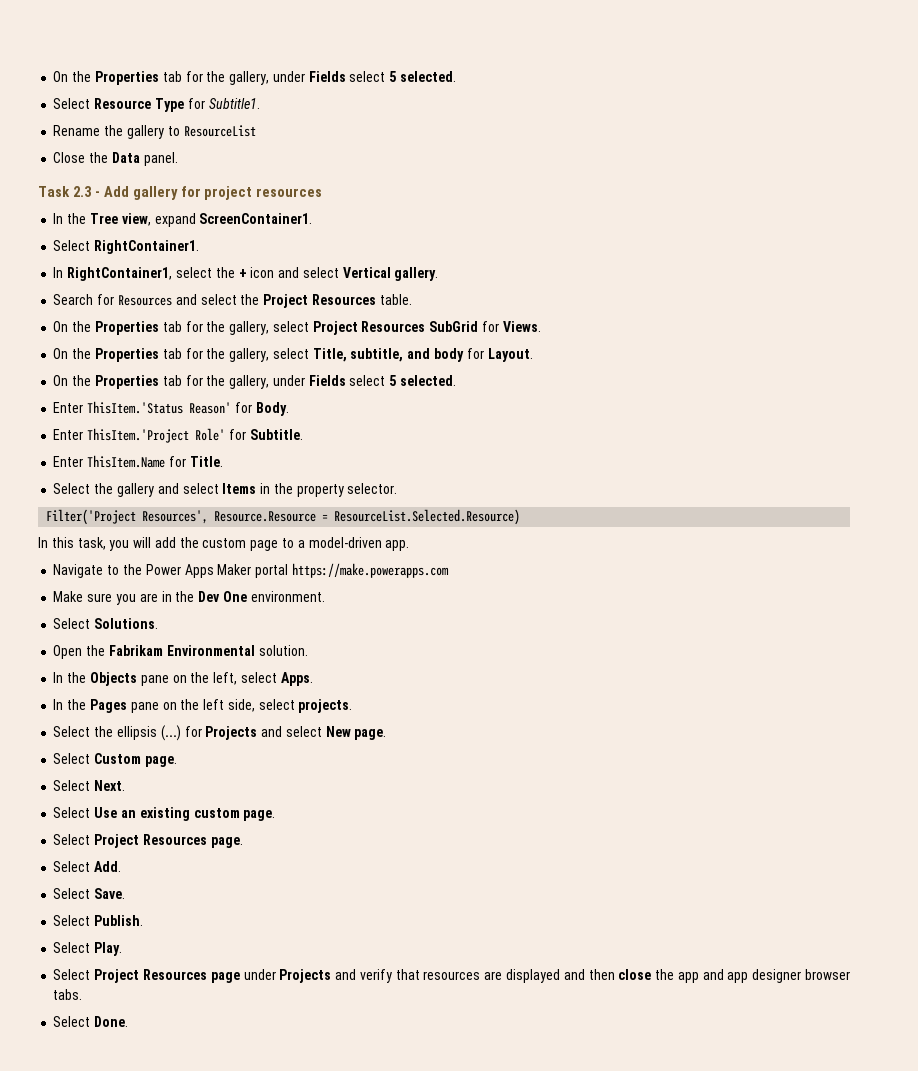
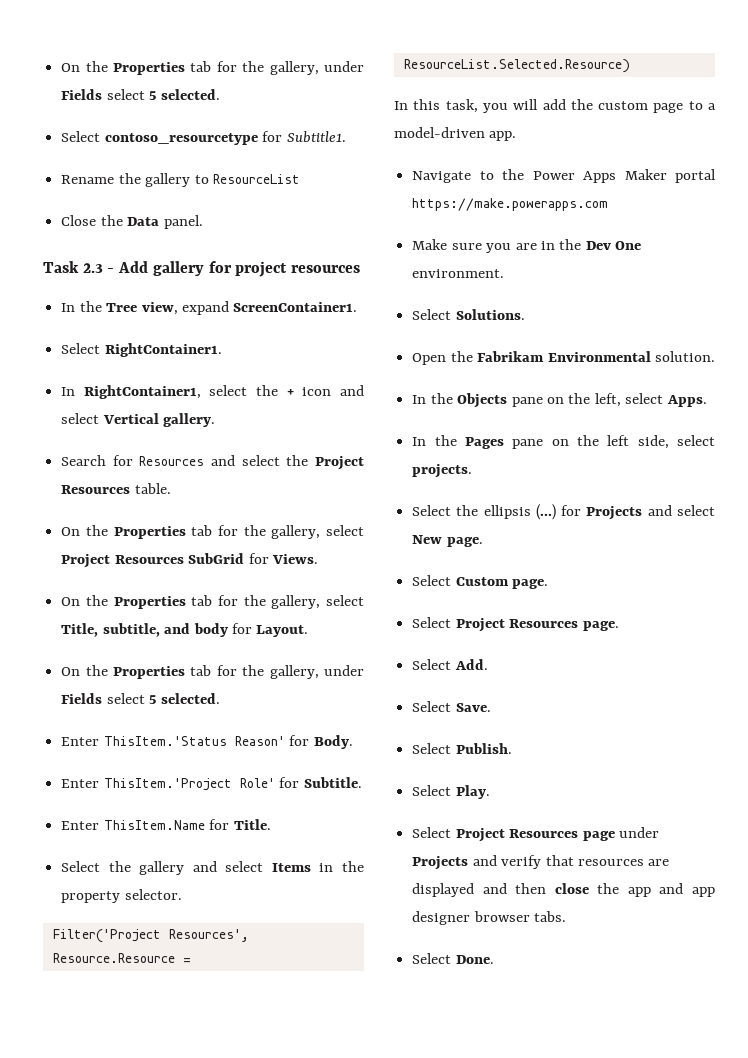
[94,98,184,112] Resource Type -> [104,133,258,145] contoso_resourcetype
[53,780,126,791] [53,807,276,821] // Select Next. // Select Use an existing custom page. -> (549, 584) none

